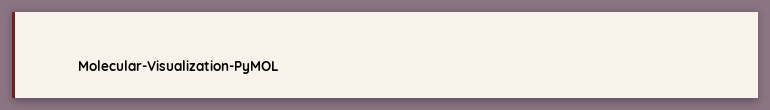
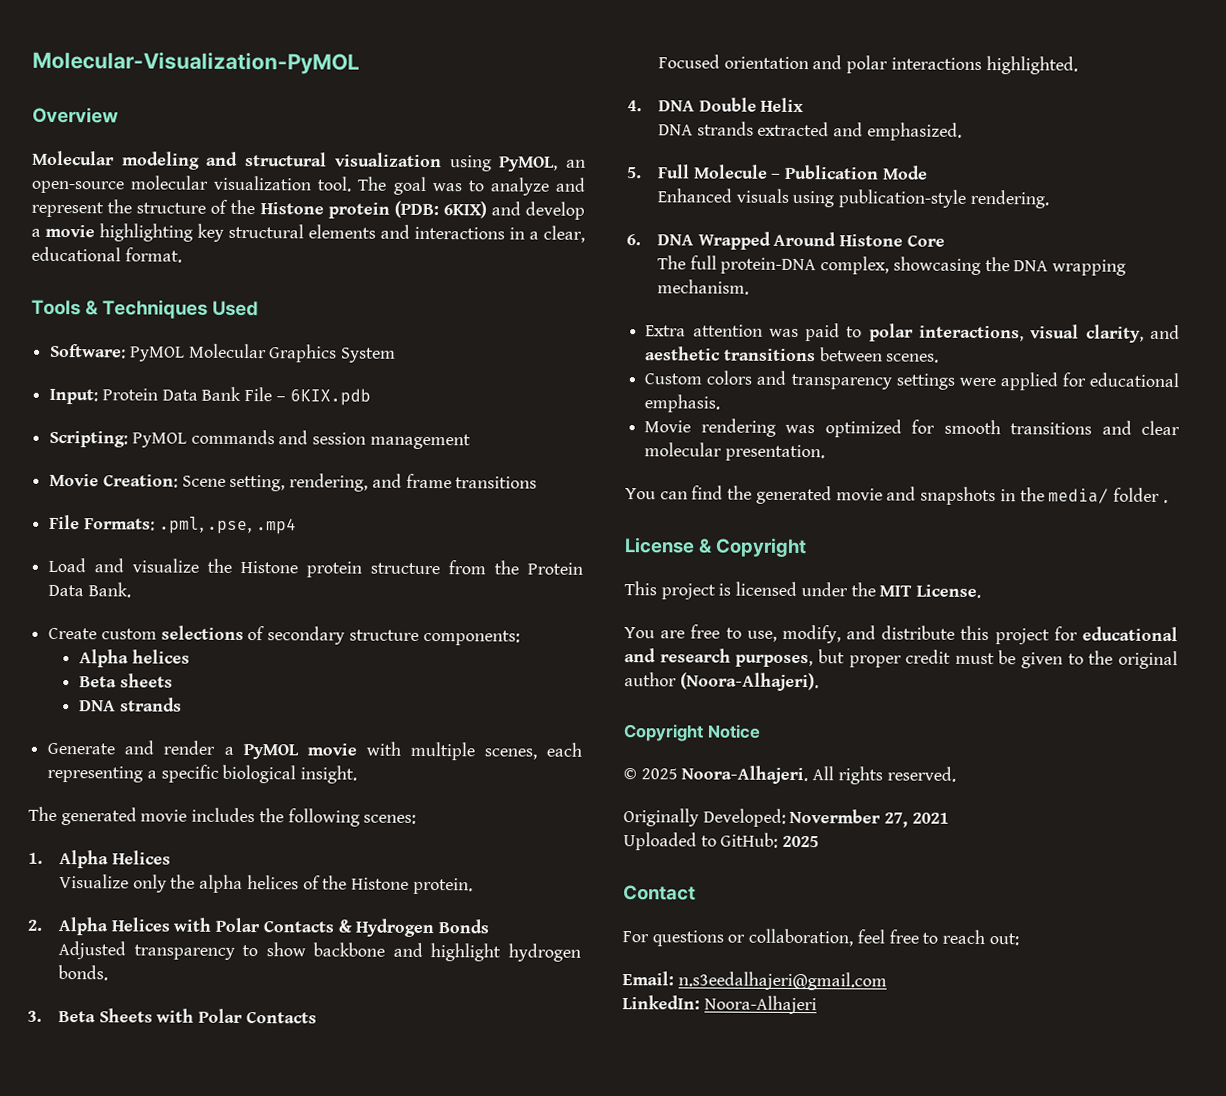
(279, 67) none -> [32,106,119,124] [32,150,586,172] [31,175,586,196] [31,199,586,220] [31,223,585,243] [31,246,182,263] [31,299,260,319] [50,343,397,363] [49,386,371,406] [49,429,471,450] [49,473,538,492] [49,514,298,535] [48,557,583,578] [48,582,131,598] [48,625,520,646] [79,649,190,668] [79,673,173,688] [79,697,182,712] [47,740,582,761] [47,764,358,784] [28,806,417,827] [28,850,171,869] [58,874,473,895] [27,917,490,938] [57,941,581,962] [57,965,108,981] [27,1008,317,1024] [657,54,1078,75] [627,97,805,113] [657,121,962,141] [627,164,928,180] [656,188,1049,209] [626,231,945,250] [656,255,1127,276] [656,279,749,295] [645,323,1180,343] [645,346,940,363] [644,370,1179,391] [644,394,721,413] [644,418,1180,438] [644,442,825,462] [625,485,1168,506] [624,537,808,558] [624,581,982,600] [624,624,1178,645] [624,648,1178,670] [624,672,819,692] [623,724,761,742] [623,765,956,785] [623,808,949,828] [623,832,820,851] [623,885,696,901] [622,928,1019,947] [622,971,887,991] [622,995,817,1015] // Overview // Molecular modeling and structural visualization using PyMOL, an open-source molecular visualization tool. The goal was to analyze and represent the structure of the Histone protein (PDB: 6KIX) and develop a movie highlighting key structural elements and interactions in a clear, educational format. // Tools & Techniques Used // Software: PyMOL Molecular Graphics System // Input: Protein Data Bank File – 6KIX.pdb // Scripting: PyMOL commands and session management // Movie Creation: Scene setting, rendering, and frame transitions // File Formats: .pml, .pse, .mp4 // Load and visualize the Histone protein structure from the Protein Data Bank. // Create custom selections of secondary structure components: // Alpha helices // Beta sheets // DNA strands // Generate and render a PyMOL movie with multiple scenes, each representing a specific biological insight. // The generated movie includes the following scenes: // 1. Alpha Helices // Visualize only the alpha helices of the Histone protein. // 2. Alpha Helices with Polar Contacts & Hydrogen Bonds // Adjusted transparency to show backbone and highlight hydrogen bonds. // 3. Beta Sheets with Polar Contacts // Focused orientation and polar interactions highlighted. // 4. DNA Double Helix // DNA strands extracted and emphasized. // 5. Full Molecule – Publication Mode // Enhanced visuals using publication-style rendering. // 6. DNA Wrapped Around Histone Core // The full protein-DNA complex, showcasing the DNA wrapping mechanism. // Extra attention was paid to polar interactions, visual clarity, and aesthetic transitions between scenes. // Custom colors and transparency settings were applied for educational emphasis. // Movie rendering was optimized for smooth transitions and clear molecular presentation. // You can find the generated movie and snapshots in the media/ folder . // License & Copyright // This project is licensed under the MIT License. // You are free to use, modify, and distribute this project for educational and research purposes, but proper credit must be given to the original author (Noora-Alhajeri). // Copyright Notice // © 2025 Noora-Alhajeri. All rights reserved. // Originally Developed: Novermber 27, 2021 // Uploaded to GitHub: 2025 // Contact // For questions or collaboration, feel free to reach out: // Email: n.s3eedalhajeri@gmail.com // LinkedIn: Noora-Alhajeri

